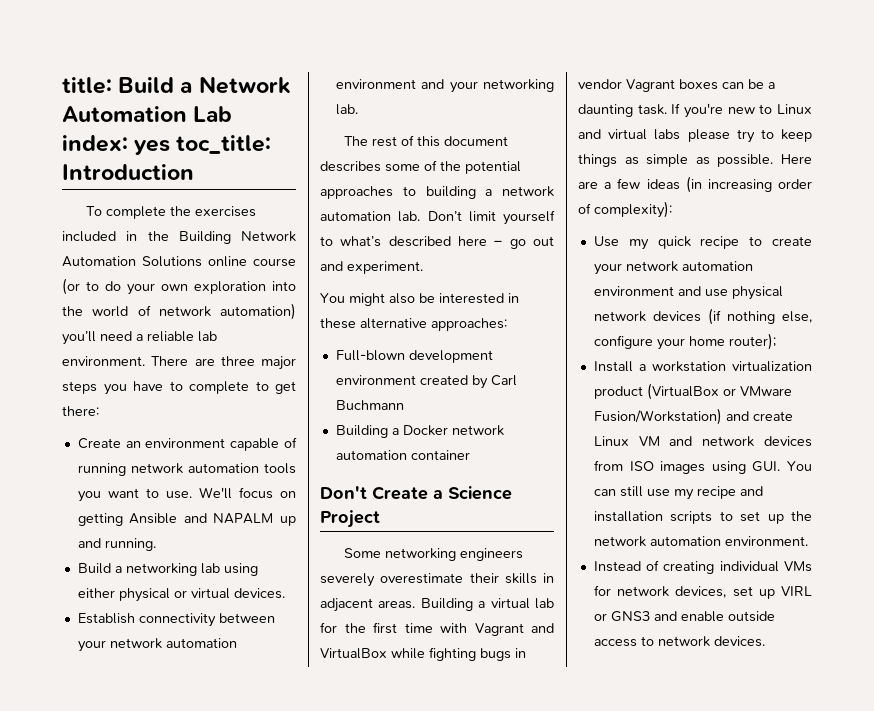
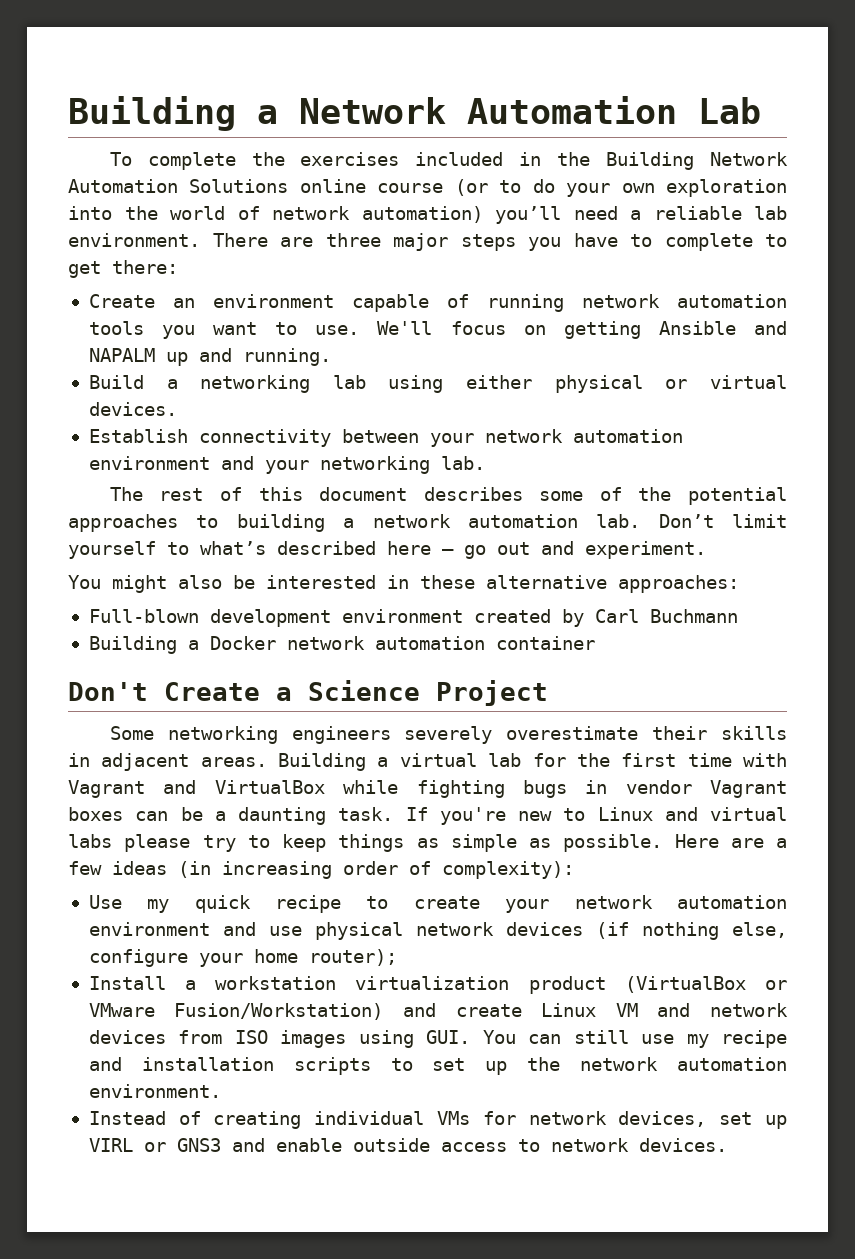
[62,77,175,94] title: Build -> [68,96,236,131] Building
[62,135,272,155] [62,164,194,180] index: yes toc_title: Introduction -> (761, 110) none

